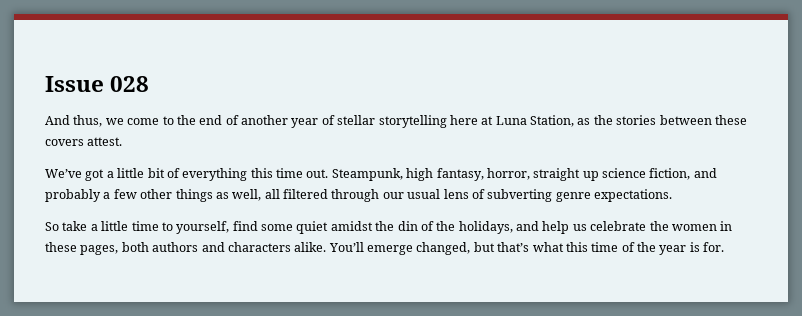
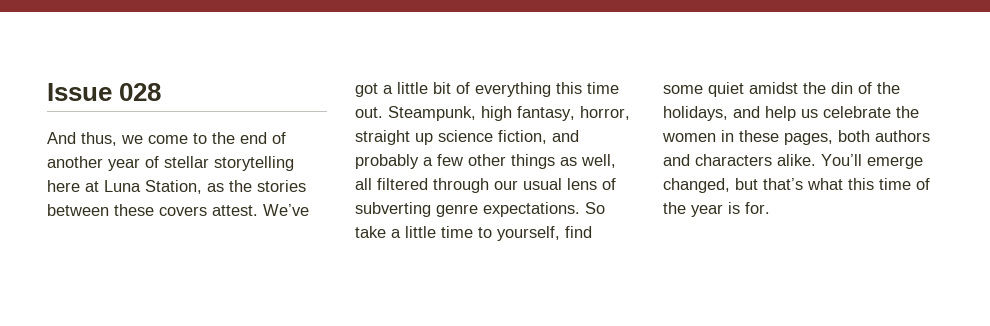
(123, 141) // -> (258, 210) none
(672, 195) // -> (580, 209) none

